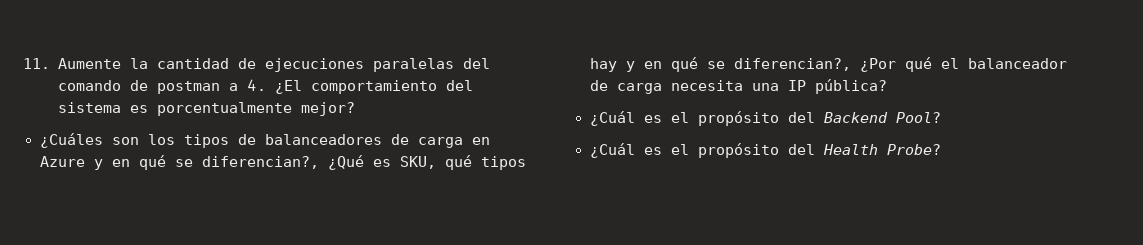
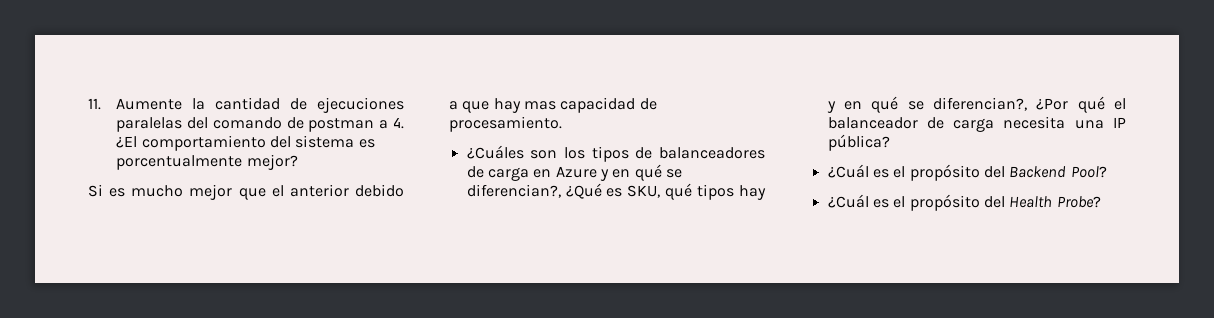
(355, 109) none -> [88,184,404,200] [449,97,657,113] [449,116,562,132] // Si es mucho mejor que el anterior debido a que hay mas capacidad de procesamiento.

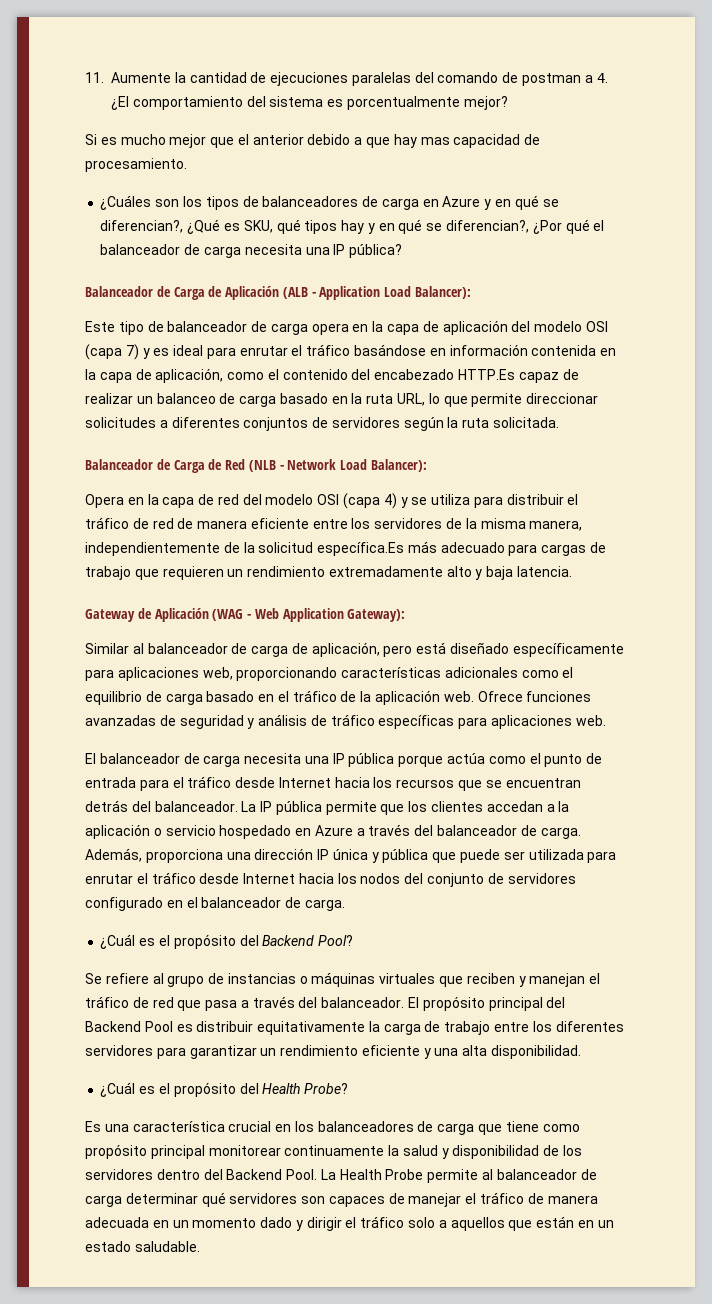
(890, 142) none -> [85,286,472,300] [85,320,608,335] [85,344,617,360] [85,368,579,383] [85,393,599,407] [85,417,560,431] [85,459,428,473] [85,493,579,509] [85,517,583,531] [85,541,607,556] [85,566,573,580] [85,608,406,622] [85,642,624,657] [85,667,574,681] [85,690,592,705] [85,714,606,729] [85,753,603,767] [85,776,581,791] [85,800,570,815] [85,824,581,839] [85,848,617,863] [85,872,576,887] [85,897,345,911] // Balanceador de Carga de Aplicación (ALB - Application Load Balancer): // Este tipo de balanceador de carga opera en la capa de aplicación del modelo OSI (capa 7) y es ideal para enrutar el tráfico basándose en información contenida en la capa de aplicación, como el contenido del encabezado HTTP.Es capaz de realizar un balanceo de carga basado en la ruta URL, lo que permite direccionar solicitudes a diferentes conjuntos de servidores según la ruta solicitada. // Balanceador de Carga de Red (NLB - Network Load Balancer): // Opera en la capa de red del modelo OSI (capa 4) y se utiliza para distribuir el tráfico de red de manera eficiente entre los servidores de la misma manera, independientemente de la solicitud específica.Es más adecuado para cargas de trabajo que requieren un rendimiento extremadamente alto y baja latencia. // Gateway de Aplicación (WAG - Web Application Gateway): // Similar al balanceador de carga de aplicación, pero está diseñado específicamente para aplicaciones web, proporcionando características adicionales como el equilibrio de carga basado en el tráfico de la aplicación web. Ofrece funciones avanzadas de seguridad y análisis de tráfico específicas para aplicaciones web. // El balanceador de carga necesita una IP pública porque actúa como el punto de entrada para el tráfico desde Internet hacia los recursos que se encuentran detrás del balanceador. La IP pública permite que los clientes accedan a la aplicación o servicio hospedado en Azure a través del balanceador de carga. Además, proporciona una dirección IP única y pública que puede ser utilizada para enrutar el tráfico desde Internet hacia los nodos del conjunto de servidores configurado en el balanceador de carga.
(1107, 172) none -> [85,972,601,987] [85,996,566,1011] [85,1021,624,1035] [85,1045,582,1059] // Se refiere al grupo de instancias o máquinas virtuales que reciben y manejan el tráfico de red que pasa a través del balanceador. El propósito principal del Backend Pool es distribuir equitativamente la carga de trabajo entre los diferentes servidores para garantizar un rendimiento eficiente y una alta disponibilidad.
(1101, 202) none -> [85,1121,580,1135] [85,1144,583,1159] [85,1169,597,1183] [85,1192,598,1207] [85,1216,614,1231] [85,1241,200,1252] // Es una característica crucial en los balanceadores de carga que tiene como propósito principal monitorear continuamente la salud y disponibilidad de los servidores dentro del Backend Pool. La Health Probe permite al balanceador de carga determinar qué servidores son capaces de manejar el tráfico de manera adecuada en un momento dado y dirigir el tráfico solo a aquellos que están en un estado saludable.

